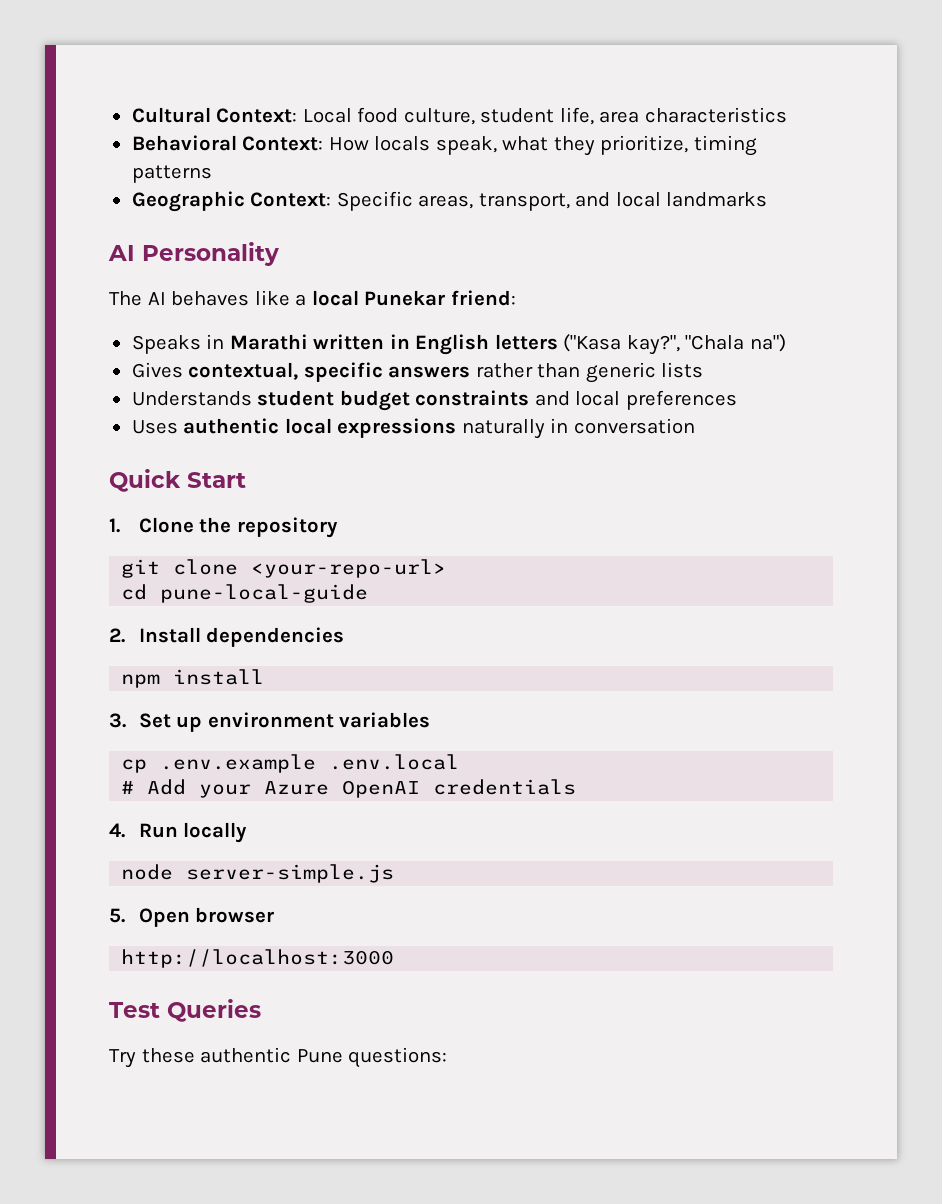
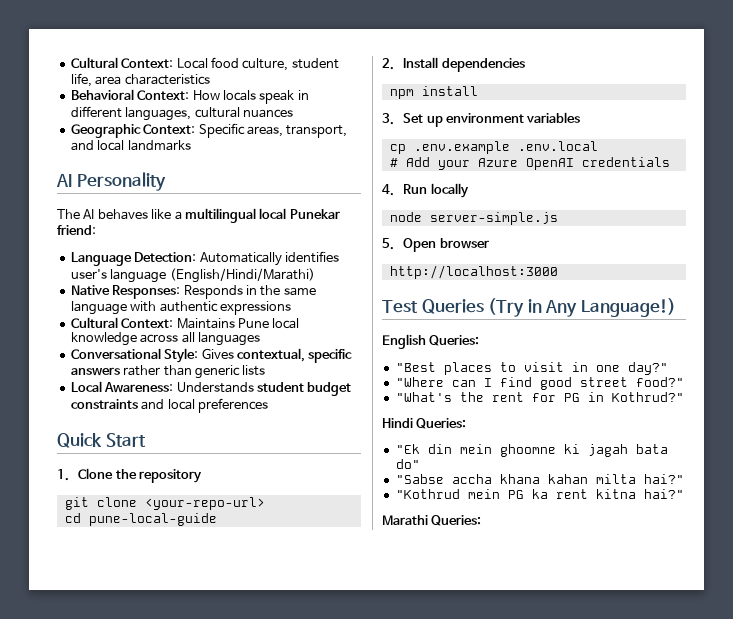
[435,135,757,156] [131,165,212,183] speak, what they prioritize, timing patterns -> [259,90,309,104] [70,106,293,121] speak in different languages, cultural nuances
(307, 300) none -> [184,208,256,223] multilingual
[131,334,786,355] Speaks in Marathi written in English letters ("Kasa kay?", "Chala na") // -> [70,251,339,266] [70,268,315,283] [70,285,316,299] [70,301,291,315] [70,317,300,329] [70,332,260,346] [70,348,199,363] Language Detection: Automatically identifies user's language (English/Hindi/Marathi) // Native Responses: Responds in the same language with authentic expressions // Cultural Context: Maintains Pune local knowledge across all languages // Conversational Style:
(704, 370) none -> [70,381,174,393] Local Awareness:
[131,418,695,439] // Uses authentic local expressions naturally in conversation -> (268, 405) none
[109,1047,448,1068] // Try these authentic Pune questions: -> [488,298,676,317] [382,334,480,349] [395,362,668,375] [395,377,684,390] [395,392,684,402] [382,418,467,429] [395,444,668,457] [395,459,420,469] [395,474,684,484] [395,489,684,499] [382,515,482,526] (Try in Any Language!) // English Queries: // "Best places to visit in one day?" // "Where can I find good street food?" // "What's the rent for PG in Kothrud?" // Hindi Queries: // "Ek din mein ghoomne ki jagah bata do" // "Sabse accha khana kahan milta hai?" // "Kothrud mein PG ka rent kitna hai?" // Marathi Queries:

